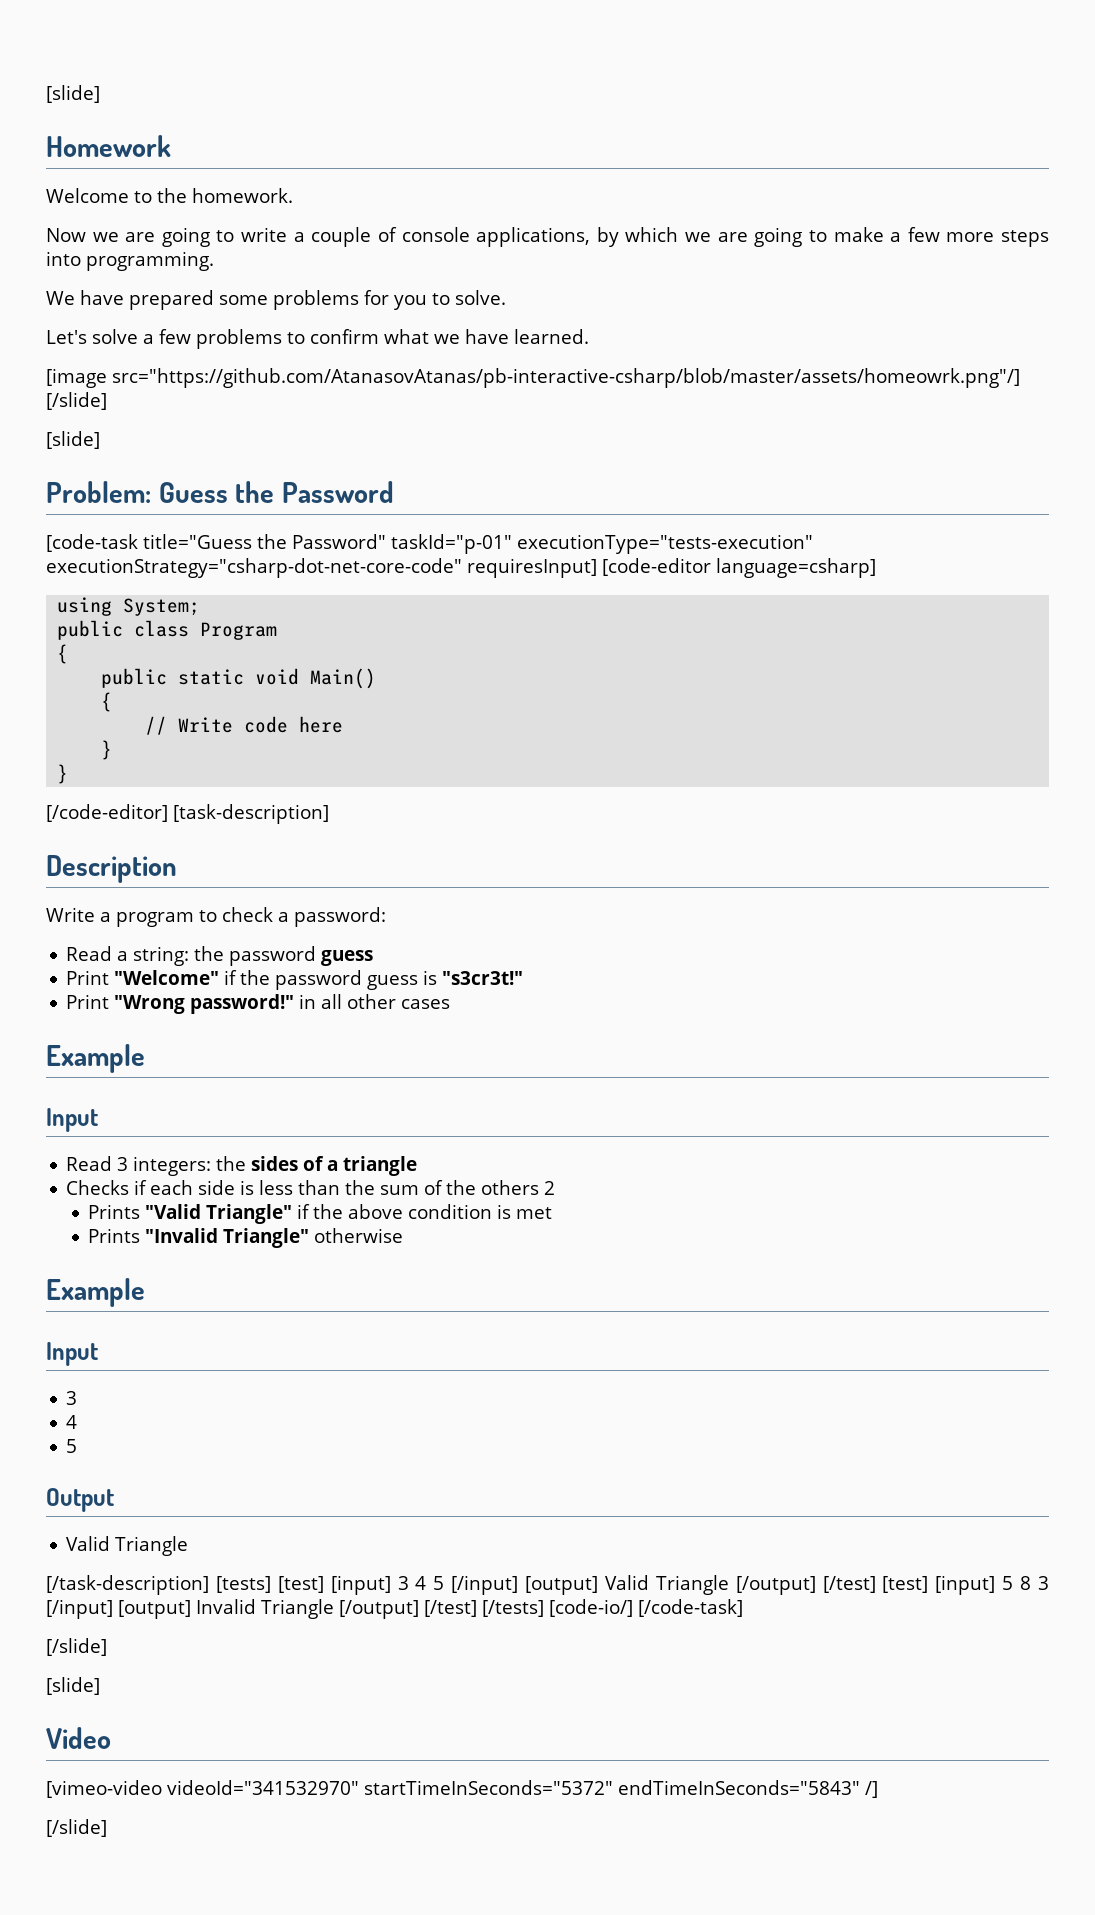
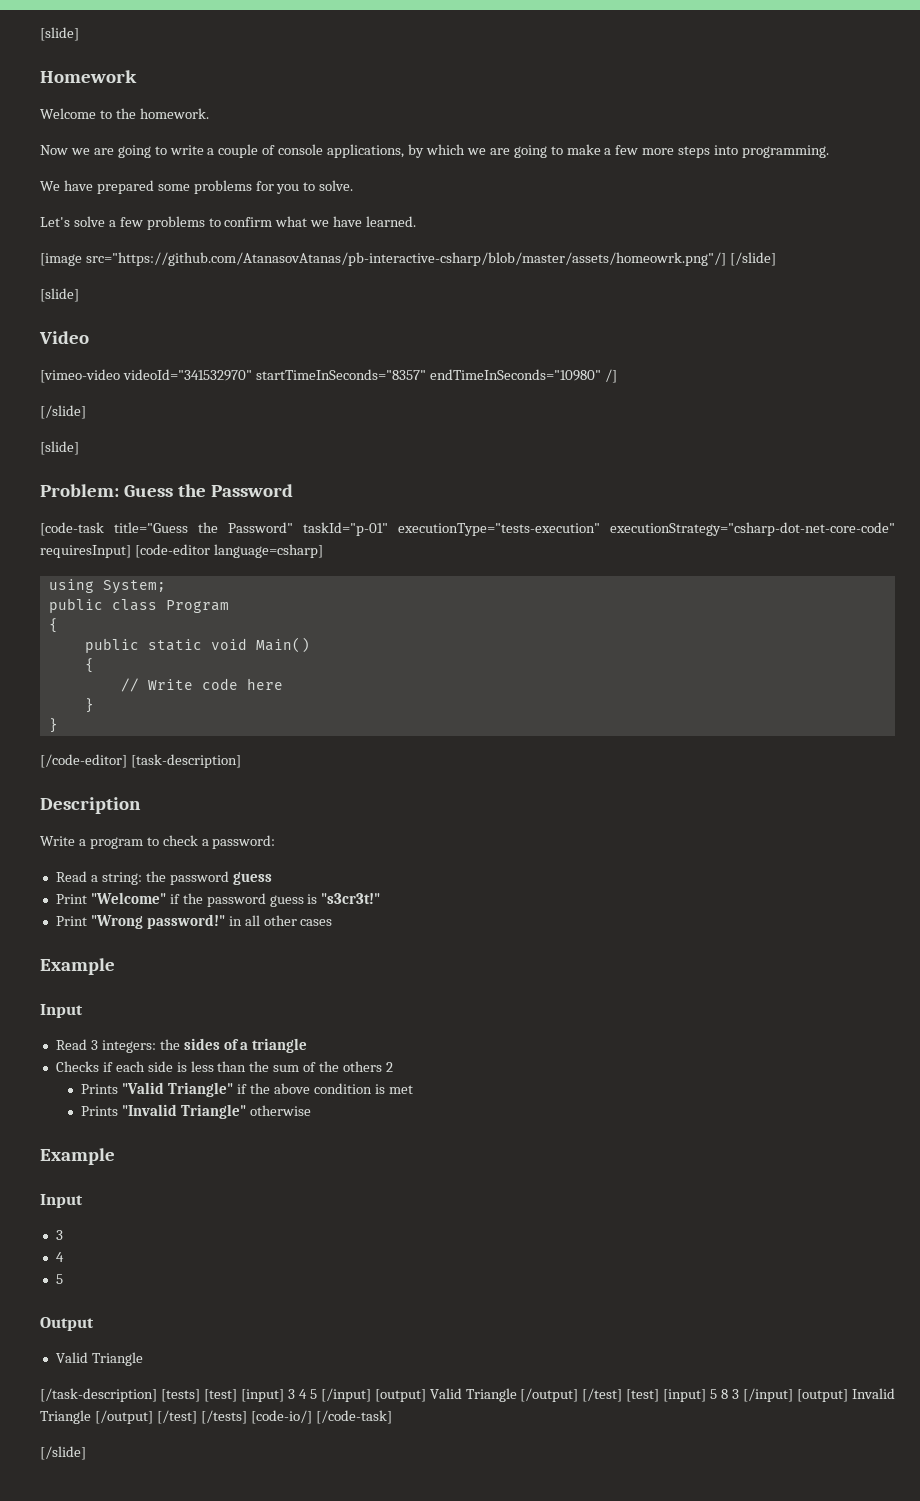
(100, 440) none -> [39,331,89,344] [40,369,617,383] [40,405,86,419] [40,441,79,455] // Video // [vimeo-video videoId="341532970" startTimeInSeconds="8357" endTimeInSeconds="10980" /] // [/slide] // [slide]
[46,1677,100,1695] [46,1727,111,1749] [46,1780,878,1798] [46,1819,107,1837] // [slide] // Video // [vimeo-video videoId="341532970" startTimeInSeconds="5372" endTimeInSeconds="5843" /] // [/slide] -> (86, 1453) none

